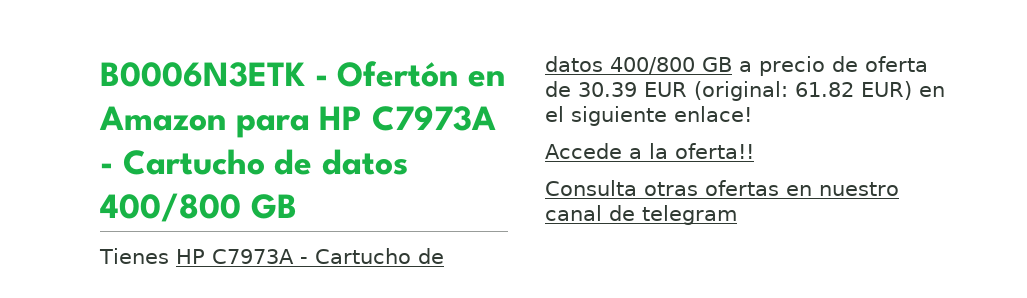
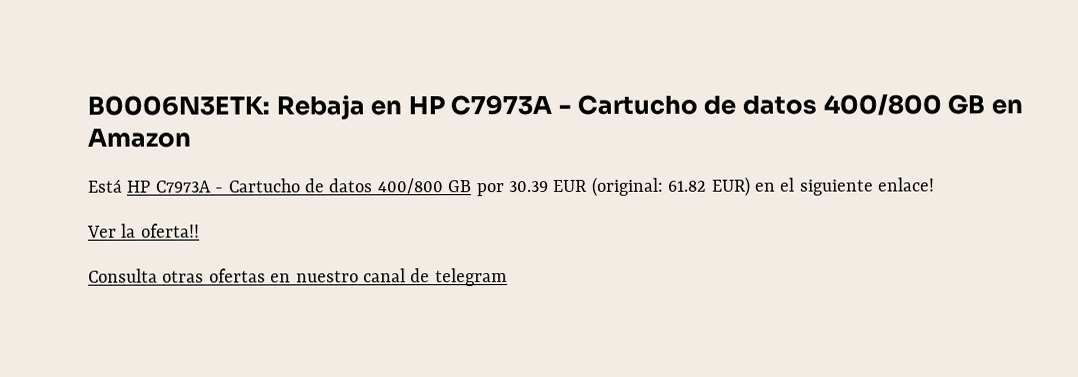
[100,61,505,87] [99,106,496,138] [100,149,408,175] [100,193,297,222] [99,248,444,264] [545,56,928,76] [545,81,571,97] B0006N3ETK - Ofertón en Amazon para HP C7973A - Cartucho de datos 400/800 GB // Tienes HP C7973A - Cartucho de datos 400/800 GB a precio de oferta de -> [87,93,1023,121] [87,128,191,148] [87,178,505,197] B0006N3ETK: Rebaja en HP C7973A - Cartucho de datos 400/800 GB en Amazon // Está HP C7973A - Cartucho de datos 400/800 GB por
[545,143,642,159] Accede a -> [87,225,117,238] Ver

